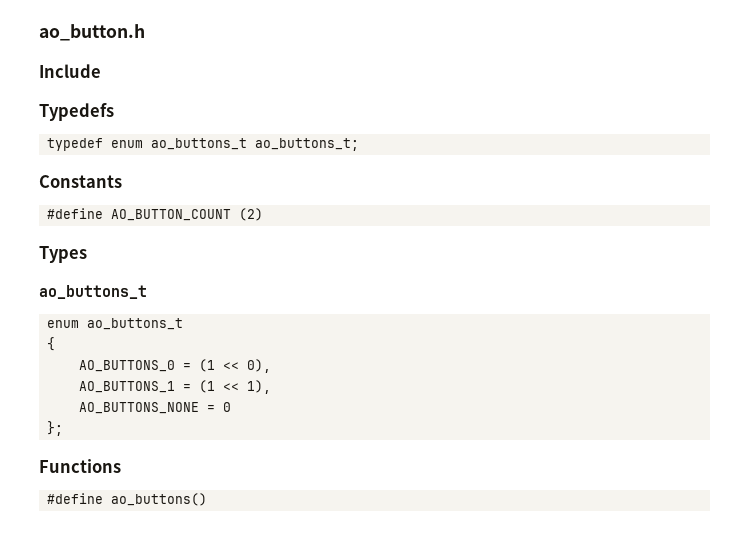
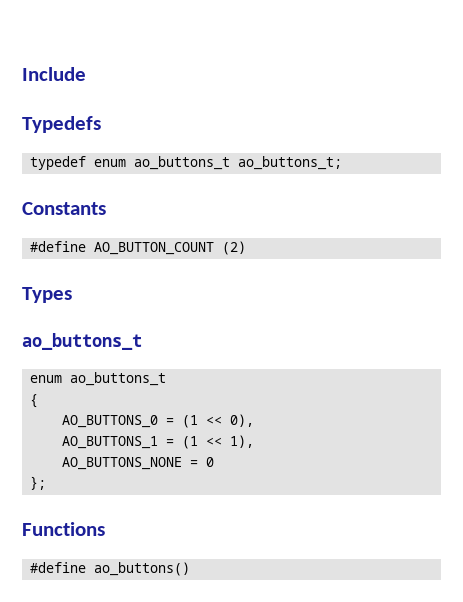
[39,24,145,41] ao_button.h // -> (22, 74) none

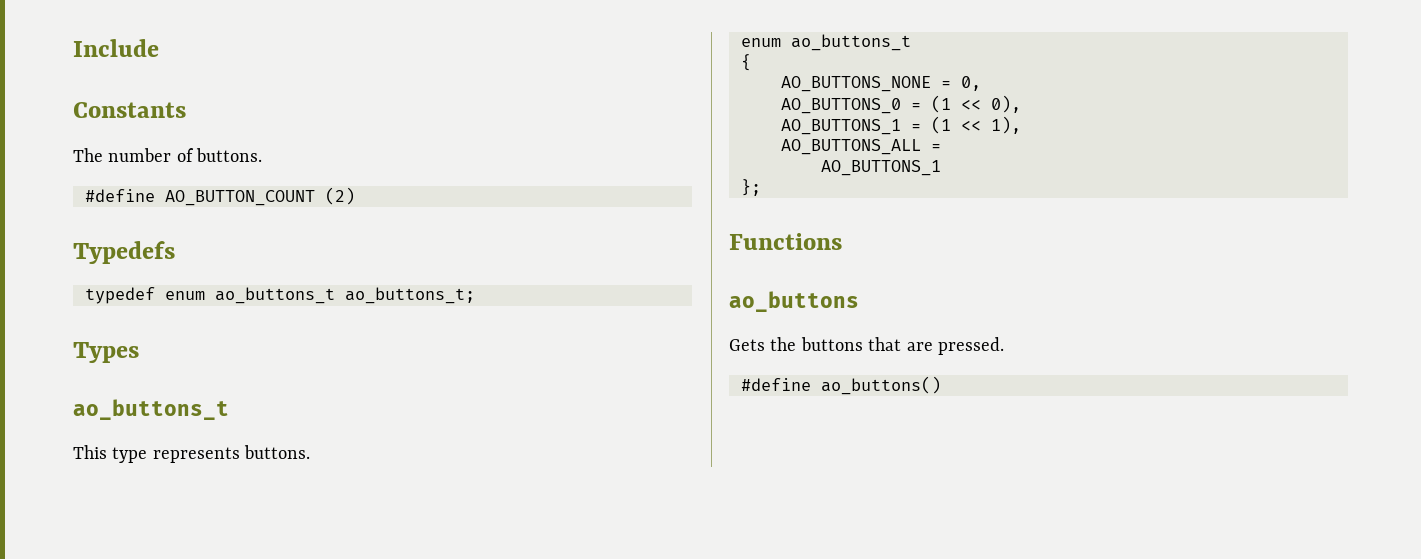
(86, 74) none -> [73,102,186,118] [73,148,263,162] [85,187,355,206] // Constants // The number of buttons. // #define AO_BUTTON_COUNT (2)
[22,202,106,215] [30,241,247,255] [22,287,72,303] [22,333,142,350] Constants // #define AO_BUTTON_COUNT (2) // Types // ao_buttons_t -> [73,342,139,363] [73,399,229,420] [73,445,311,463] Types // ao_buttons_t // This type represents buttons.
(39, 401) none -> [781,76,981,92] // AO_BUTTONS_NONE = 0,
[62,457,215,470] AO_BUTTONS_NONE = 0 -> [781,139,941,155] [821,160,941,176] AO_BUTTONS_ALL = // AO_BUTTONS_1
(105, 529) none -> [729,291,859,312] [729,337,1004,355] // ao_buttons // Gets the buttons that are pressed.

